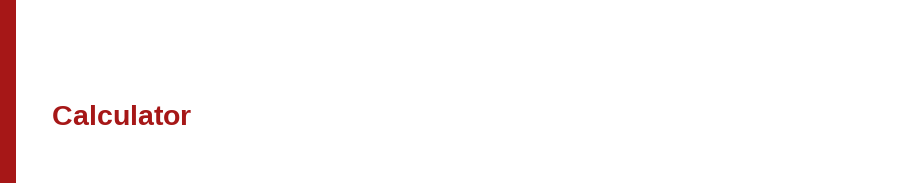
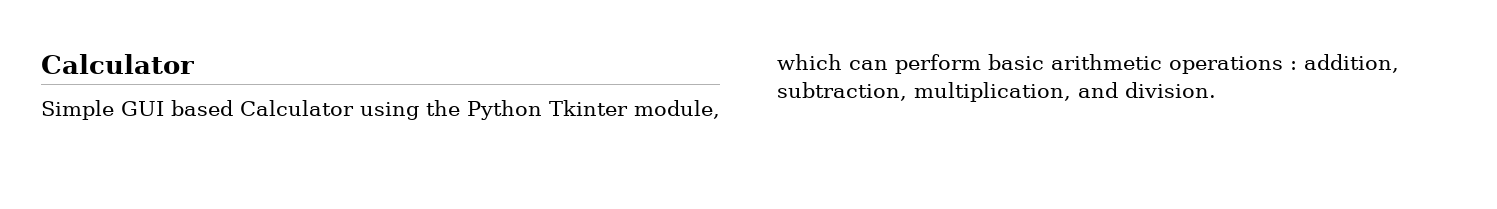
[52,105,191,125] Calculator -> [41,54,194,74] [41,100,720,120] [777,54,1399,74] [777,82,1216,102] Calculator // Simple GUI based Calculator using the Python Tkinter module, which can perform basic arithmetic operations : addition, subtraction, multiplication, and division.

